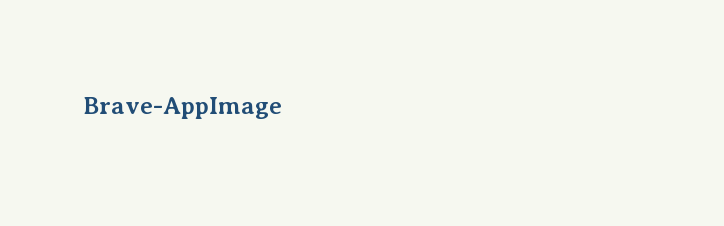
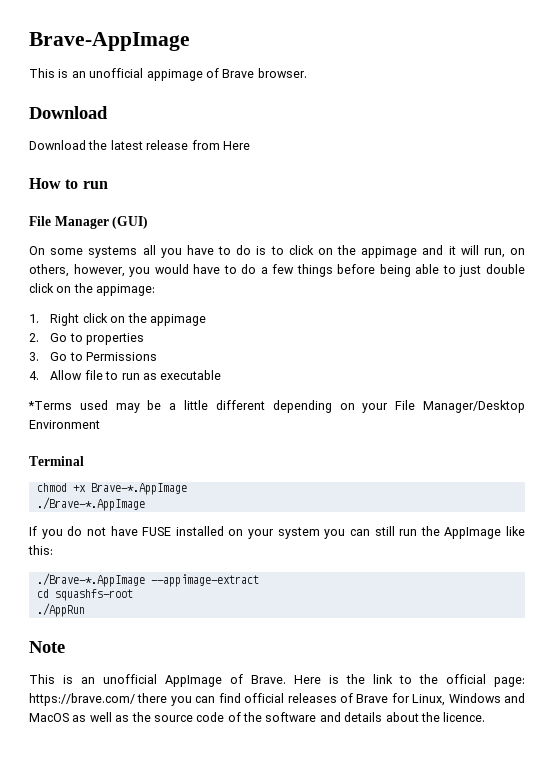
(282, 108) none -> [29,68,307,81] [29,106,108,119] [29,140,250,150] [29,178,108,189] [29,216,149,229] [29,245,526,258] [29,264,526,277] [29,283,156,296] [29,313,206,326] [29,333,145,345] [29,352,158,361] [29,370,222,380] [28,400,525,413] [29,420,100,429] [29,456,84,466] [36,483,187,495] [36,497,145,511] [29,526,525,539] [28,545,53,555] [36,573,259,587] [36,589,133,601] [36,603,85,617] [29,641,65,653] [29,674,525,687] [29,693,526,706] [29,712,486,722] // This is an unofficial appimage of Brave browser. // Download // Download the latest release from Here // How to run // File Manager (GUI) // On some systems all you have to do is to click on the appimage and it will run, on others, however, you would have to do a few things before being able to just double click on the appimage: // 1. Right click on the appimage // 2. Go to properties // 3. Go to Permissions // 4. Allow file to run as executable // *Terms used may be a little different depending on your File Manager/Desktop Environment // Terminal // chmod +x Brave-*.AppImage // ./Brave-*.AppImage // If you do not have FUSE installed on your system you can still run the AppImage like this: // ./Brave-*.AppImage --appimage-extract // cd squashfs-root // ./AppRun // Note // This is an unofficial AppImage of Brave. Here is the link to the official page: https://brave.com/ there you can find official releases of Brave for Linux, Windows and MacOS as well as the source code of the software and details about the licence.

